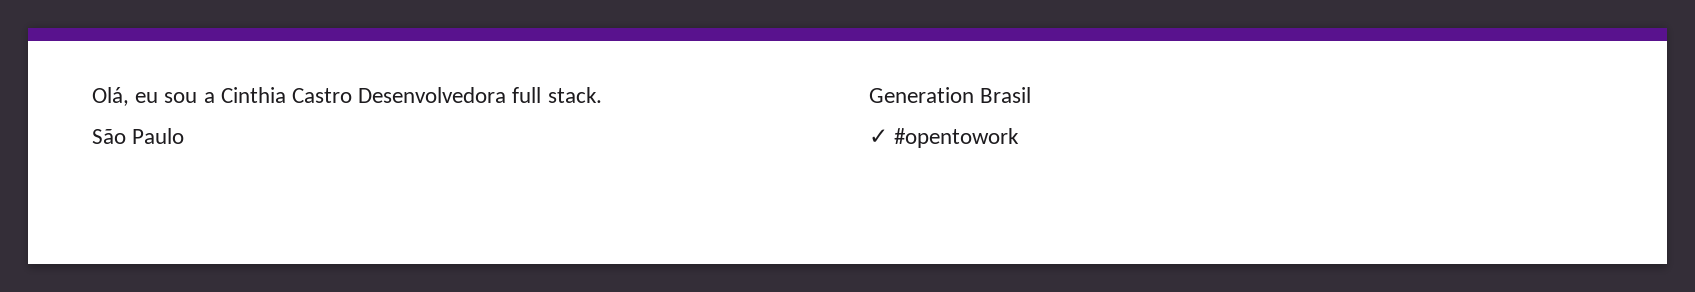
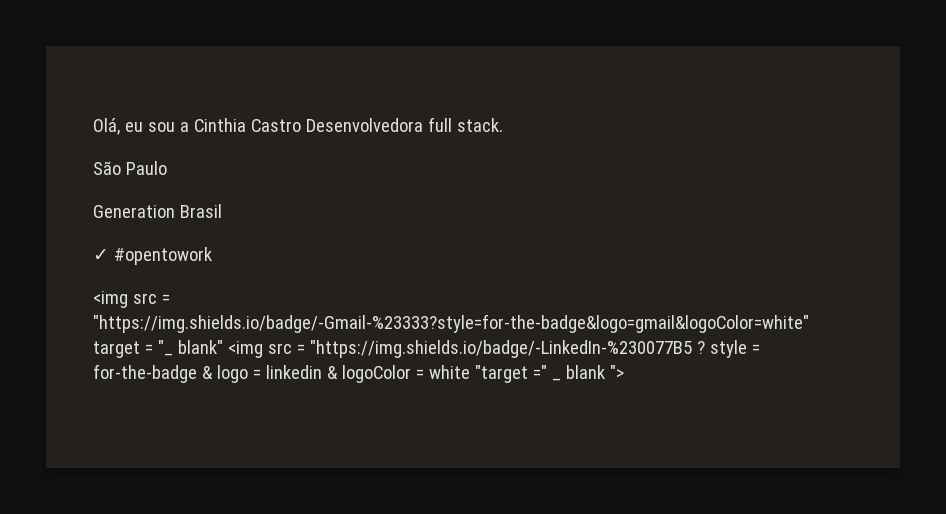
(1020, 138) none -> [93,291,170,308] [93,314,809,333] [93,340,760,358] [93,364,624,383] // <img src = "https://img.shields.io/badge/-Gmail-%23333?style=for-the-badge&logo=gmail&logoColor=white" target = "_ blank" <img src = "https://img.shields.io/badge/-LinkedIn-%230077B5 ? style = for-the-badge & logo = linkedin & logoColor = white "target =" _ blank ">

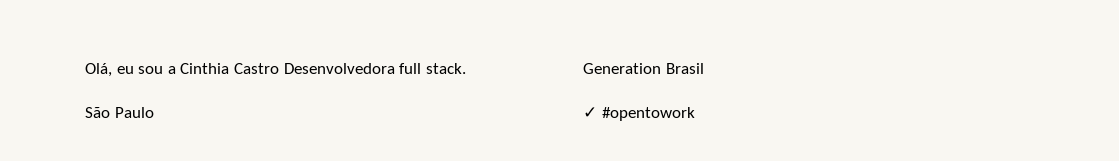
[93,291,170,308] [93,314,809,333] [93,340,760,358] [93,364,624,383] // <img src = "https://img.shields.io/badge/-Gmail-%23333?style=for-the-badge&logo=gmail&logoColor=white" target = "_ blank" <img src = "https://img.shields.io/badge/-LinkedIn-%230077B5 ? style = for-the-badge & logo = linkedin & logoColor = white "target =" _ blank "> -> (695, 114) none

